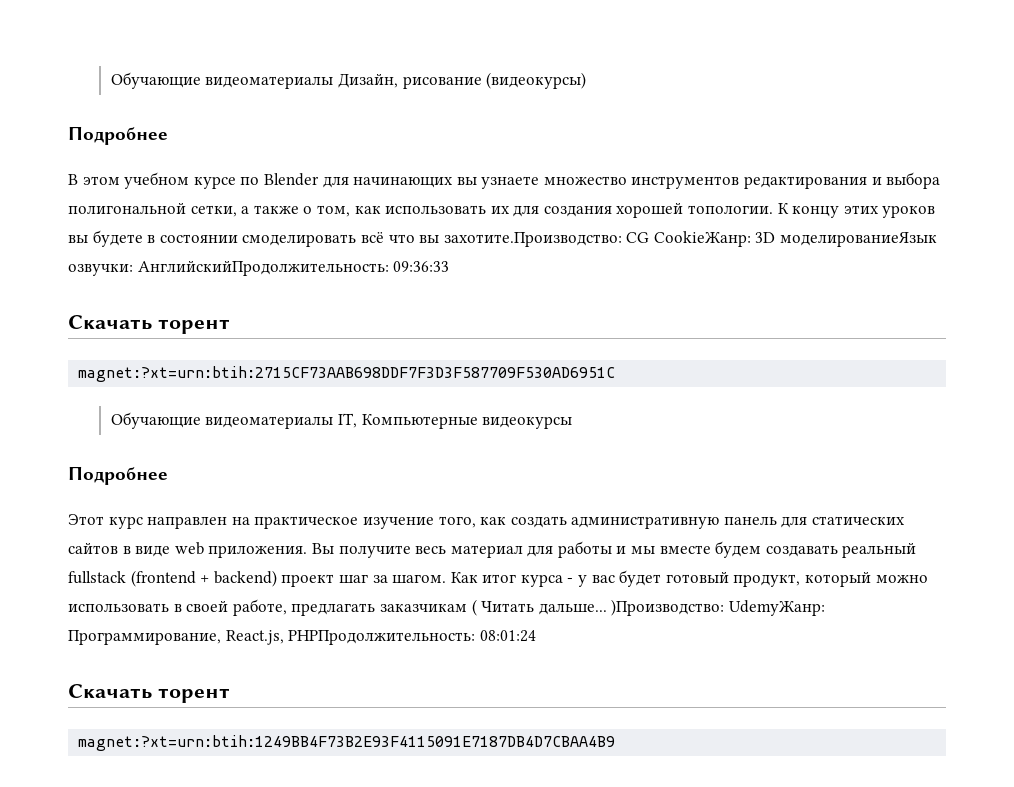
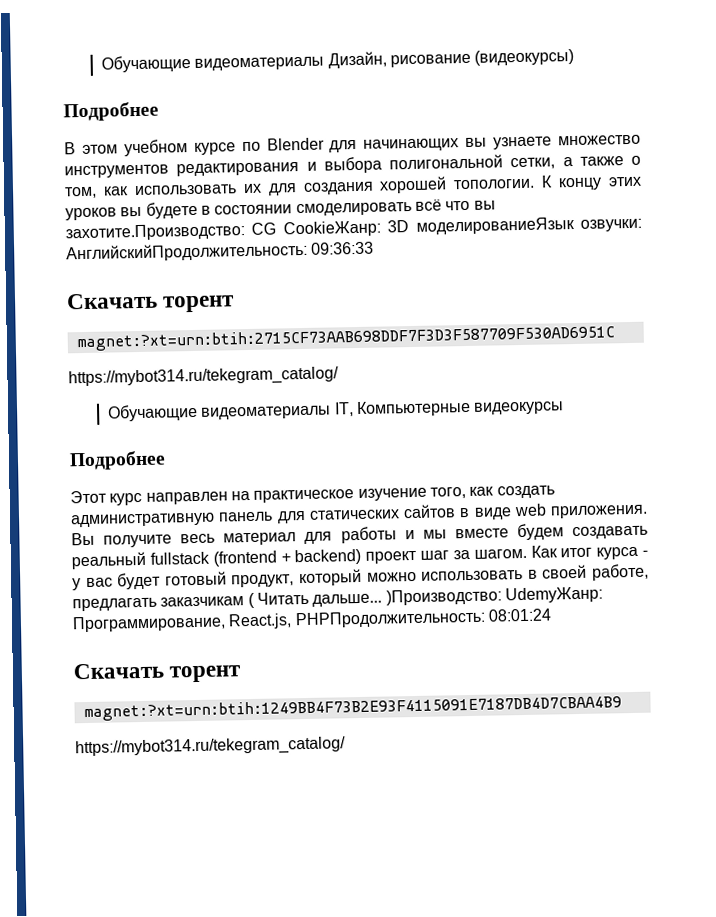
(616, 374) none -> [68,366,339,388] // https://mybot314.ru/tekegram_catalog/
(616, 743) none -> [75,736,346,758] // https://mybot314.ru/tekegram_catalog/

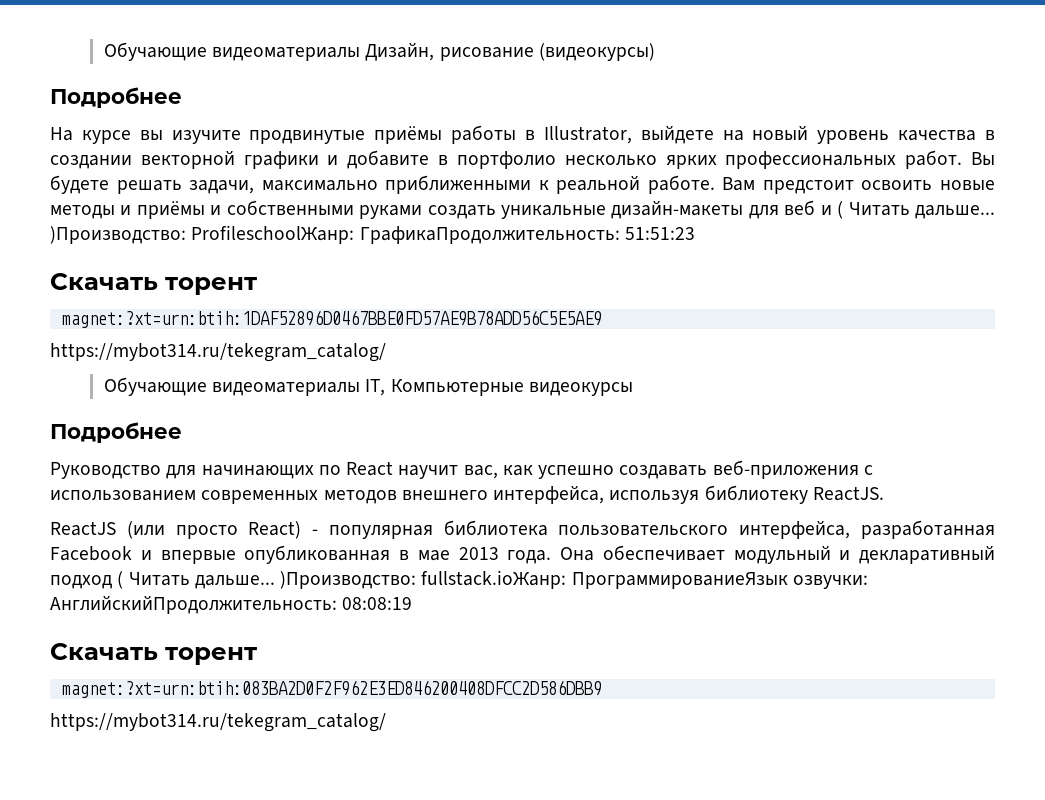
[64,134,642,157] [64,154,641,179] [64,175,643,199] [65,199,496,221] [65,216,642,242] [66,241,375,263] [66,292,236,313] [76,325,615,352] В этом учебном курсе по Blender для начинающих вы узнаете множество инструментов редактирования и выбора полигональной сетки, а также о том, как использовать их для создания хорошей топологии. К концу этих уроков вы будете в состоянии смоделировать всё что вы захотите.Производство: CG CookieЖанр: 3D моделированиеЯзык озвучки: АнглийскийПродолжительность: 09:36:33 // Скачать торент // magnet:?xt=urn:btih:2715CF73AAB698DDF7F3D3F587709F530AD6951C -> [50,125,996,144] [50,150,996,169] [50,175,995,194] [50,200,996,219] [50,225,695,244] [50,273,257,295] [61,310,602,328] На курсе вы изучите продвинутые приёмы работы в Illustrator, выйдете на новый уровень качества в создании векторной графики и добавите в портфолио несколько ярких профессиональных работ. Вы будете решать задачи, максимально приближенными к реальной работе. Вам предстоит освоить новые методы и приёмы и собственными руками создать уникальные дизайн-макеты для веб и ( Читать дальше... )Производство: ProfileschoolЖанр: ГрафикаПродолжительность: 51:51:23 // Скачать торент // magnet:?xt=urn:btih:1DAF52896D0467BBE0FD57AE9B78ADD56C5E5AE9
[70,485,555,506] [70,503,648,528] [71,523,649,548] [71,545,648,570] [72,563,650,591] [72,586,603,612] [72,608,552,633] [73,662,243,683] [83,695,622,722] Этот курс направлен на практическое изучение того, как создать административную панель для статических сайтов в виде web приложения. Вы получите весь материал для работы и мы вместе будем создавать реальный fullstack (frontend + backend) проект шаг за шагом. Как итог курса - у вас будет готовый продукт, который можно использовать в своей работе, предлагать заказчикам ( Читать дальше... )Производство: UdemyЖанр: Программирование, React.js, PHPПродолжительность: 08:01:24 // Скачать торент // magnet:?xt=urn:btih:1249BB4F73B2E93F4115091E7187DB4D7CBAA4B9 -> [50,460,873,479] [50,485,884,504] [50,520,995,539] [50,545,995,564] [50,570,868,589] [50,595,413,614] [50,643,257,665] [61,680,602,698] Руководство для начинающих по React научит вас, как успешно создавать веб-приложения с использованием современных методов внешнего интерфейса, используя библиотеку ReactJS. // ReactJS (или просто React) - популярная библиотека пользовательского интерфейса, разработанная Facebook и впервые опубликованная в мае 2013 года. Она обеспечивает модульный и декларативный подход ( Читать дальше... )Производство: fullstack.ioЖанр: ПрограммированиеЯзык озвучки: АнглийскийПродолжительность: 08:08:19 // Скачать торент // magnet:?xt=urn:btih:083BA2D0F2F962E3ED846200408DFCC2D586DBB9

